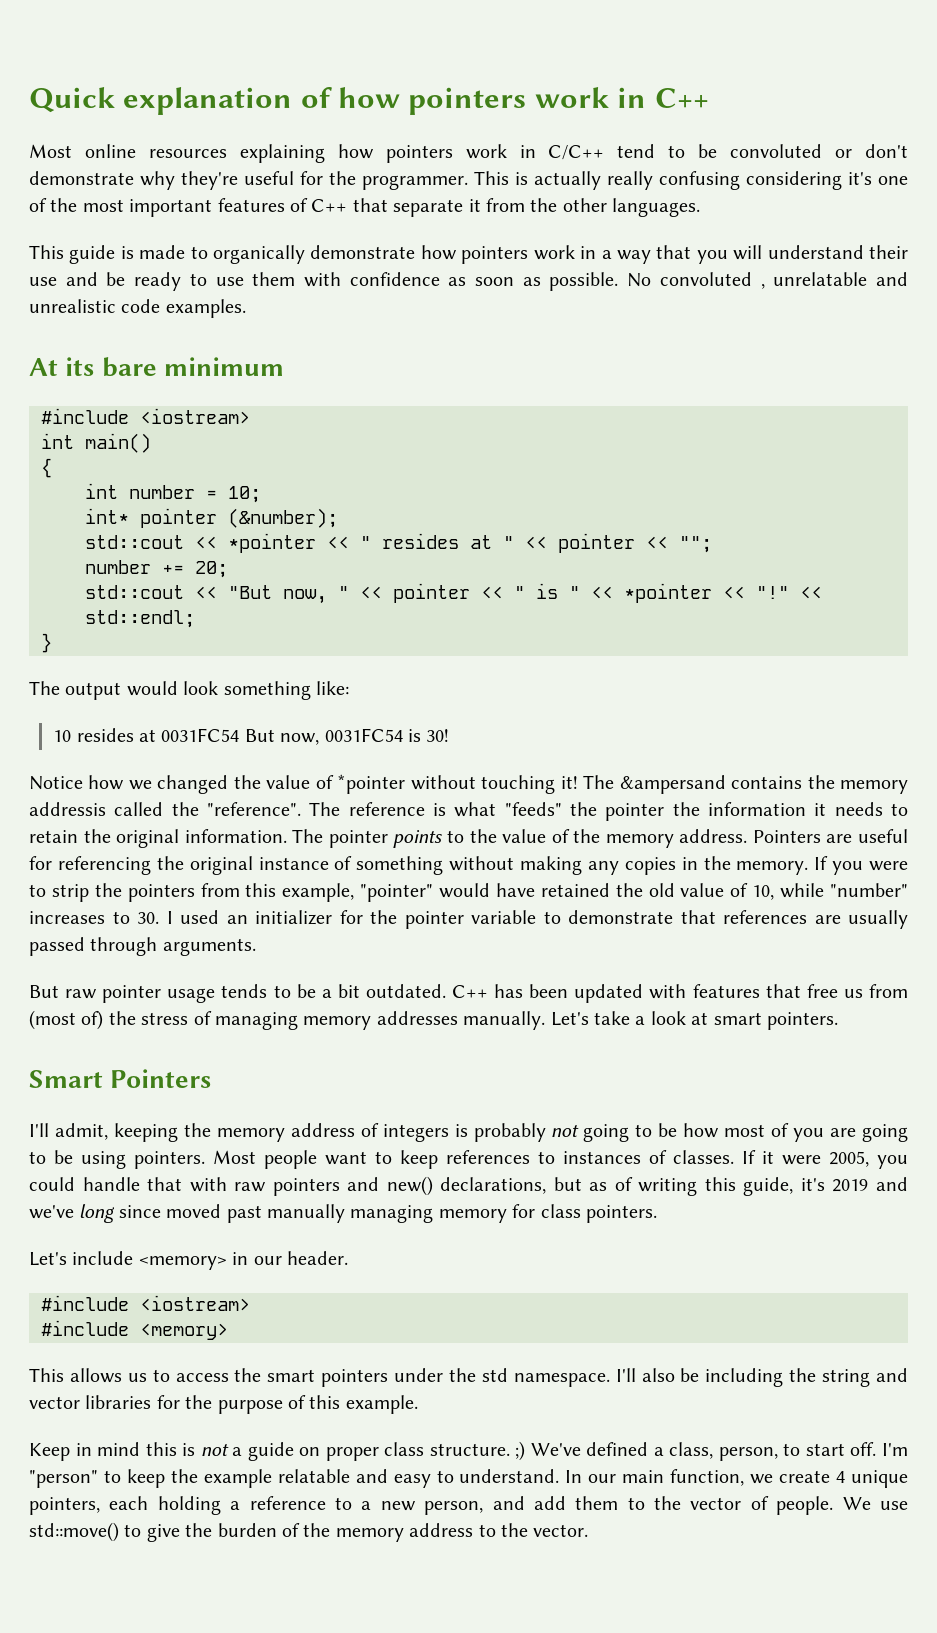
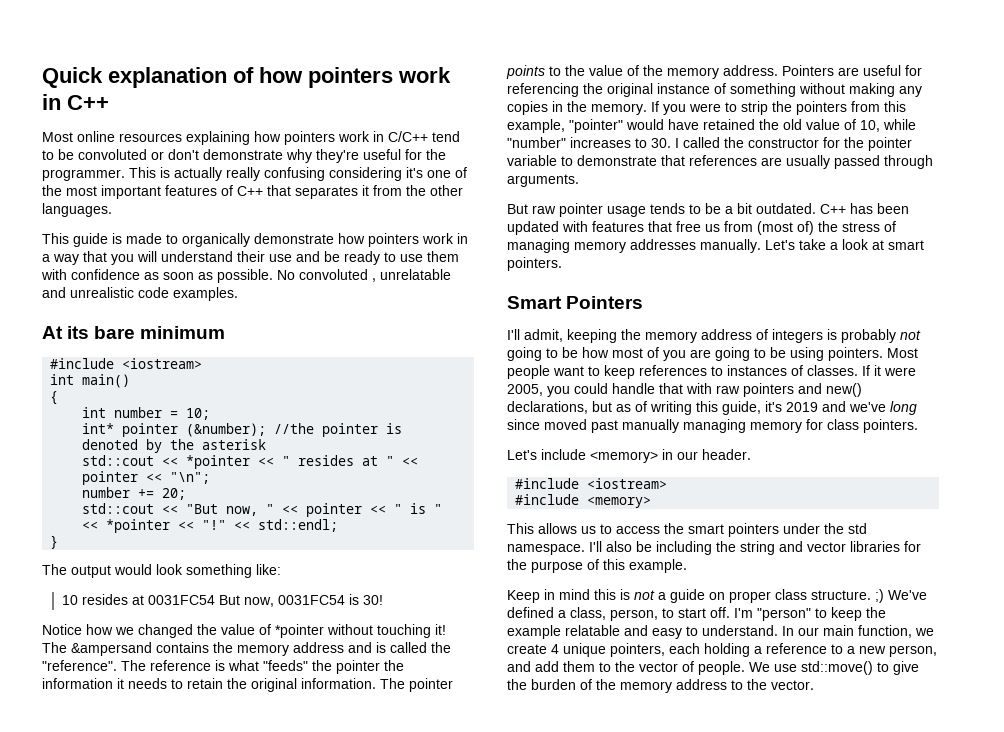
[393,199,464,217] separate -> [295,186,358,199] separates
(338, 518) none -> [274,423,403,437] [82,439,267,453] //the pointer is denoted by the asterisk
[679,536,712,553] ""; -> [170,472,211,484] "\n";
[29,802,106,816] addressis -> [293,642,386,653] address and is
[180,910,332,925] used an initializer -> [683,137,819,148] called the constructor

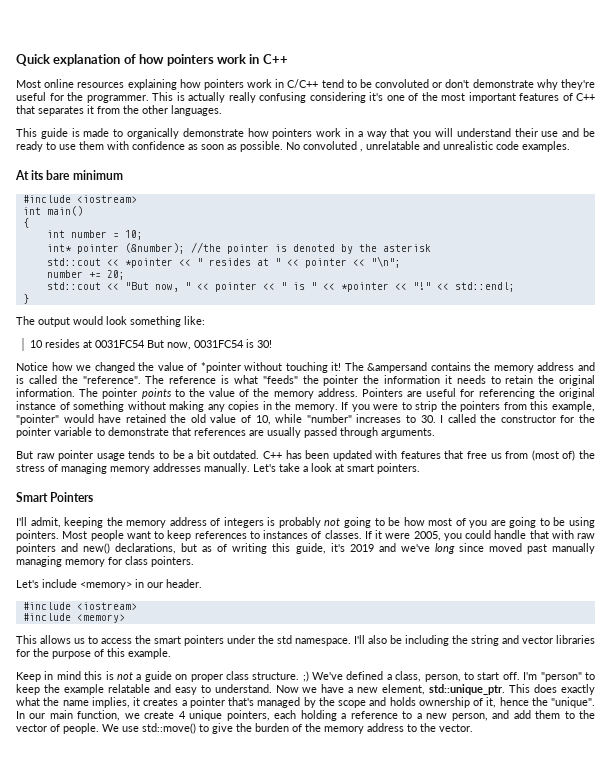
(778, 630) none -> [275,684,595,695] [16,697,595,708] Now we have a new element, std::unique_ptr. This does exactly what the name implies, it creates a pointer that's managed by the scope and holds ownership of it, hence the "unique".

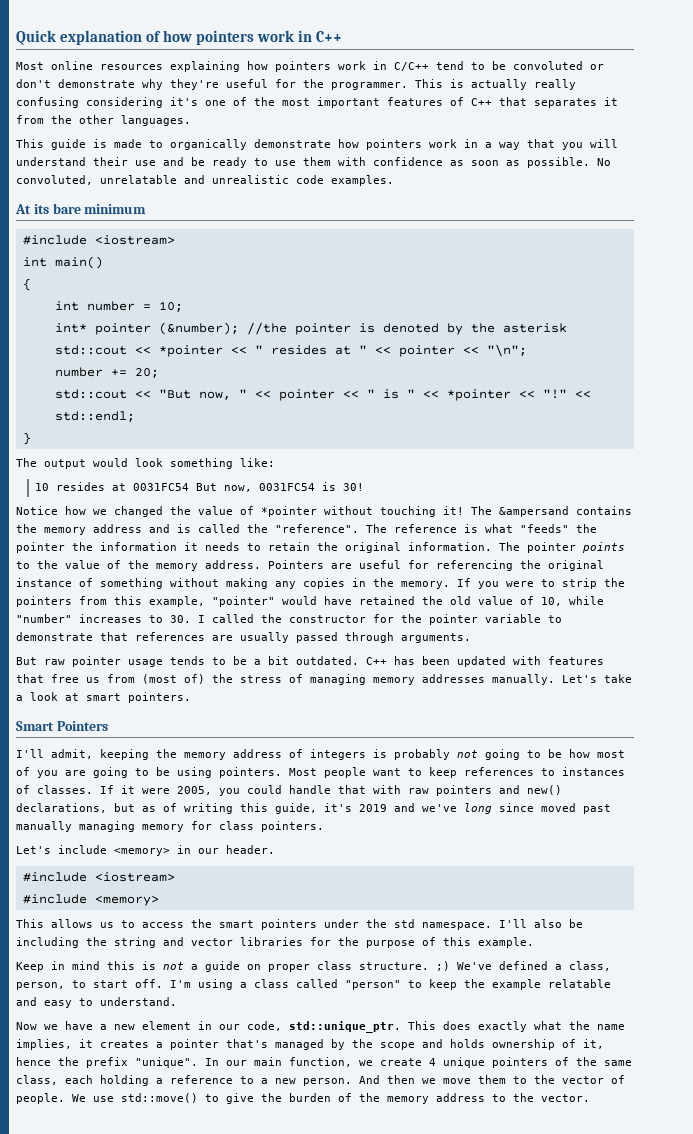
[303,141,363,152] convoluted , -> [16,175,93,185] convoluted,
(538, 676) none -> [198,979,338,990] using a class called
(272, 688) none -> (177, 1001) //
[382,684,426,695] element, -> [142,1021,282,1031] element in our code,
(548, 701) none -> [86,1057,128,1068] prefix
[226,710,270,721] pointers, -> [492,1057,632,1068] [16,1075,58,1085] pointers of the same class,
[451,710,531,721] person, and add -> [303,1075,471,1086] person. And then we move

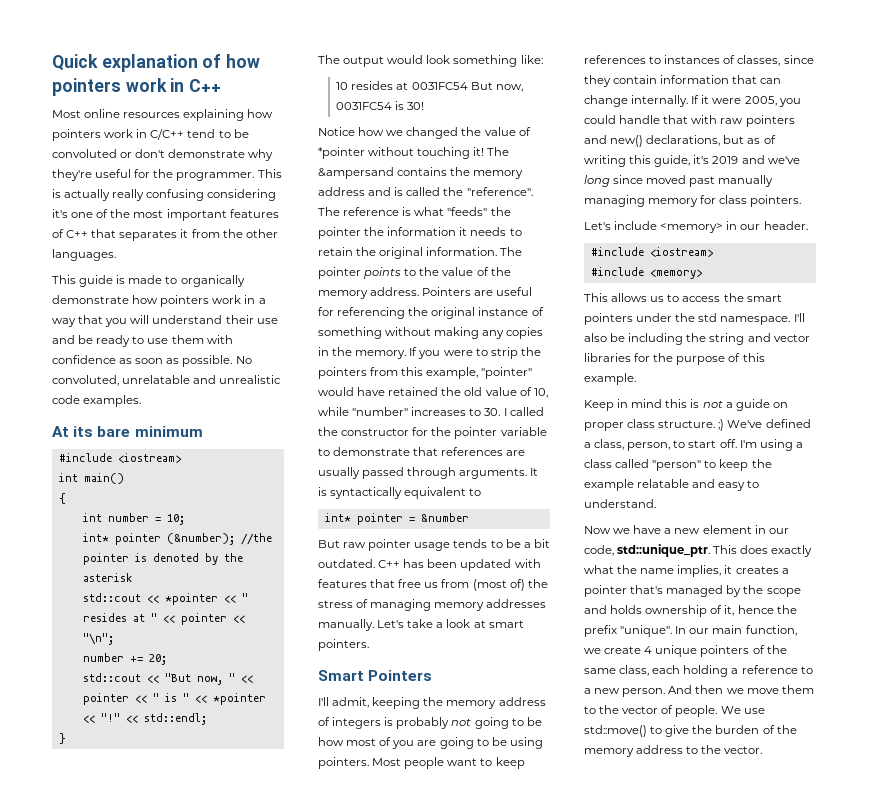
(471, 638) none -> [530,468,539,476] [318,487,482,499] [324,513,469,525] It is syntactically equivalent to // int* pointer = &number
[37,785,93,794] classes. -> [737,55,814,66] [584,75,782,87] [584,95,689,107] classes, since they contain information that can change internally.

